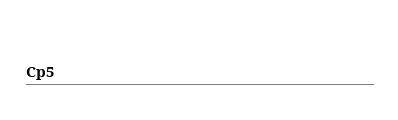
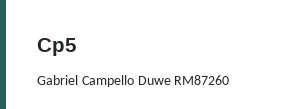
(54, 73) none -> [37,75,230,87] // Gabriel Campello Duwe RM87260

